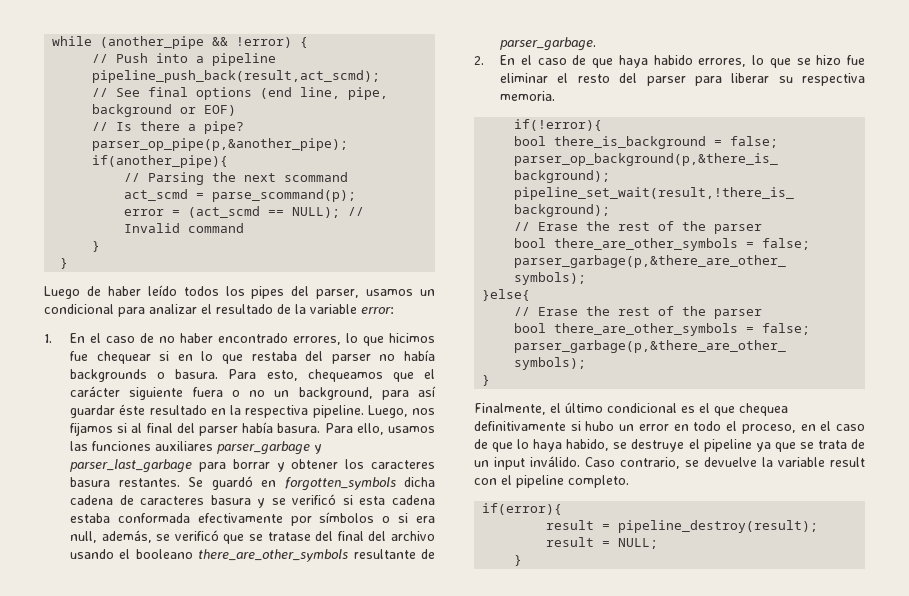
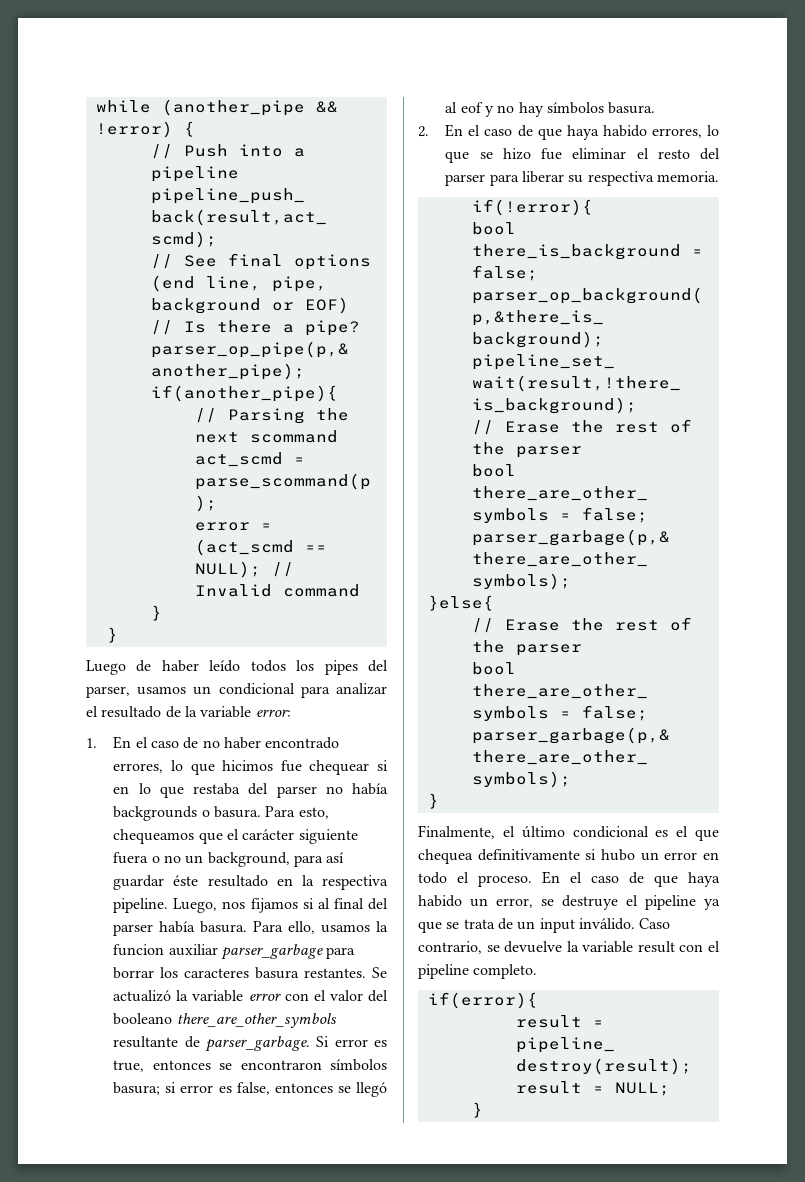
[70,441,323,455] [70,459,339,473] las funciones auxiliares parser_garbage y parser_last_garbage para borrar y obtener -> [375,921,388,932] [113,944,356,960] [113,967,155,979] la funcion auxiliar parser_garbage para borrar
[211,476,435,491] [70,494,435,508] [70,512,435,526] [70,530,435,544] [70,549,131,559] guardó en forgotten_symbols dicha cadena de caracteres basura y se verificó si esta cadena estaba conformada efectivamente por símbolos o si era null, además, se verificó que se tratase del final del archivo usando el -> [113,990,388,1002] actualizó la variable error con el valor del
(597, 44) none -> [316,1036,387,1047] [113,1059,387,1072] [113,1082,387,1097] [445,102,656,117] Si error es true, entonces se encontraron símbolos basura; si error es false, entonces se llegó al eof y no hay símbolos basura.
[741,421,865,434] [474,439,610,452] proceso, en el caso de que lo haya habido, -> [478,871,720,887] [418,895,533,908] proceso. En el caso de que haya habido un error,

